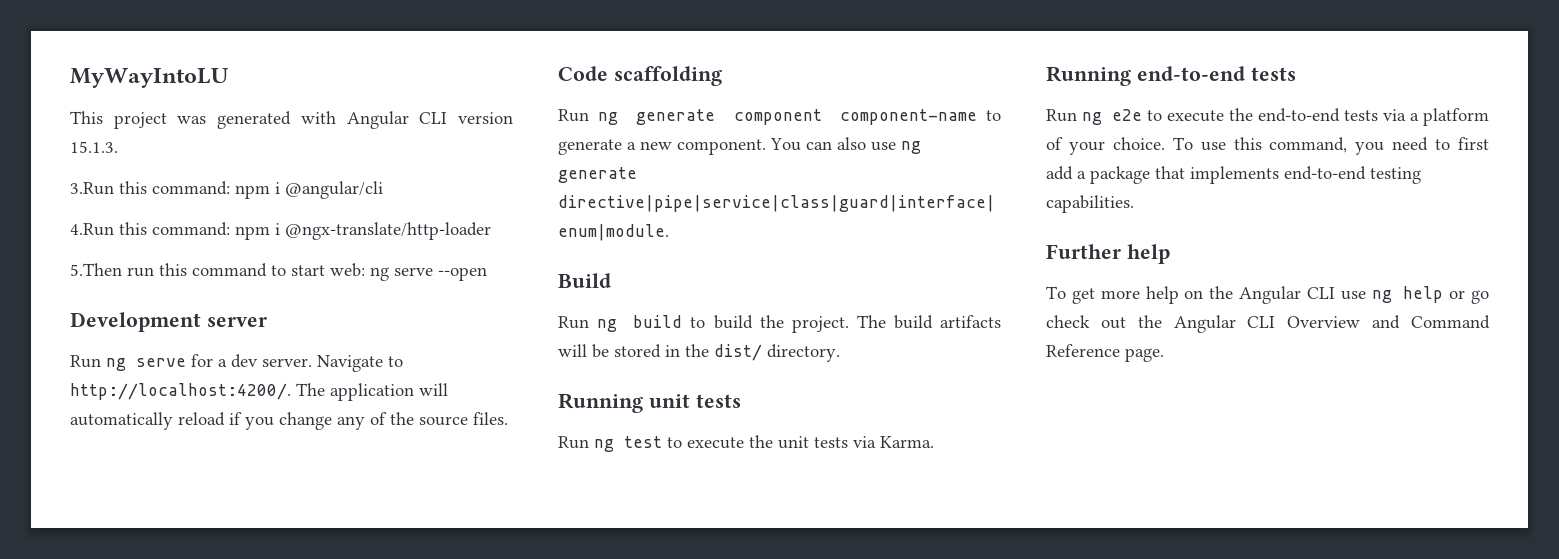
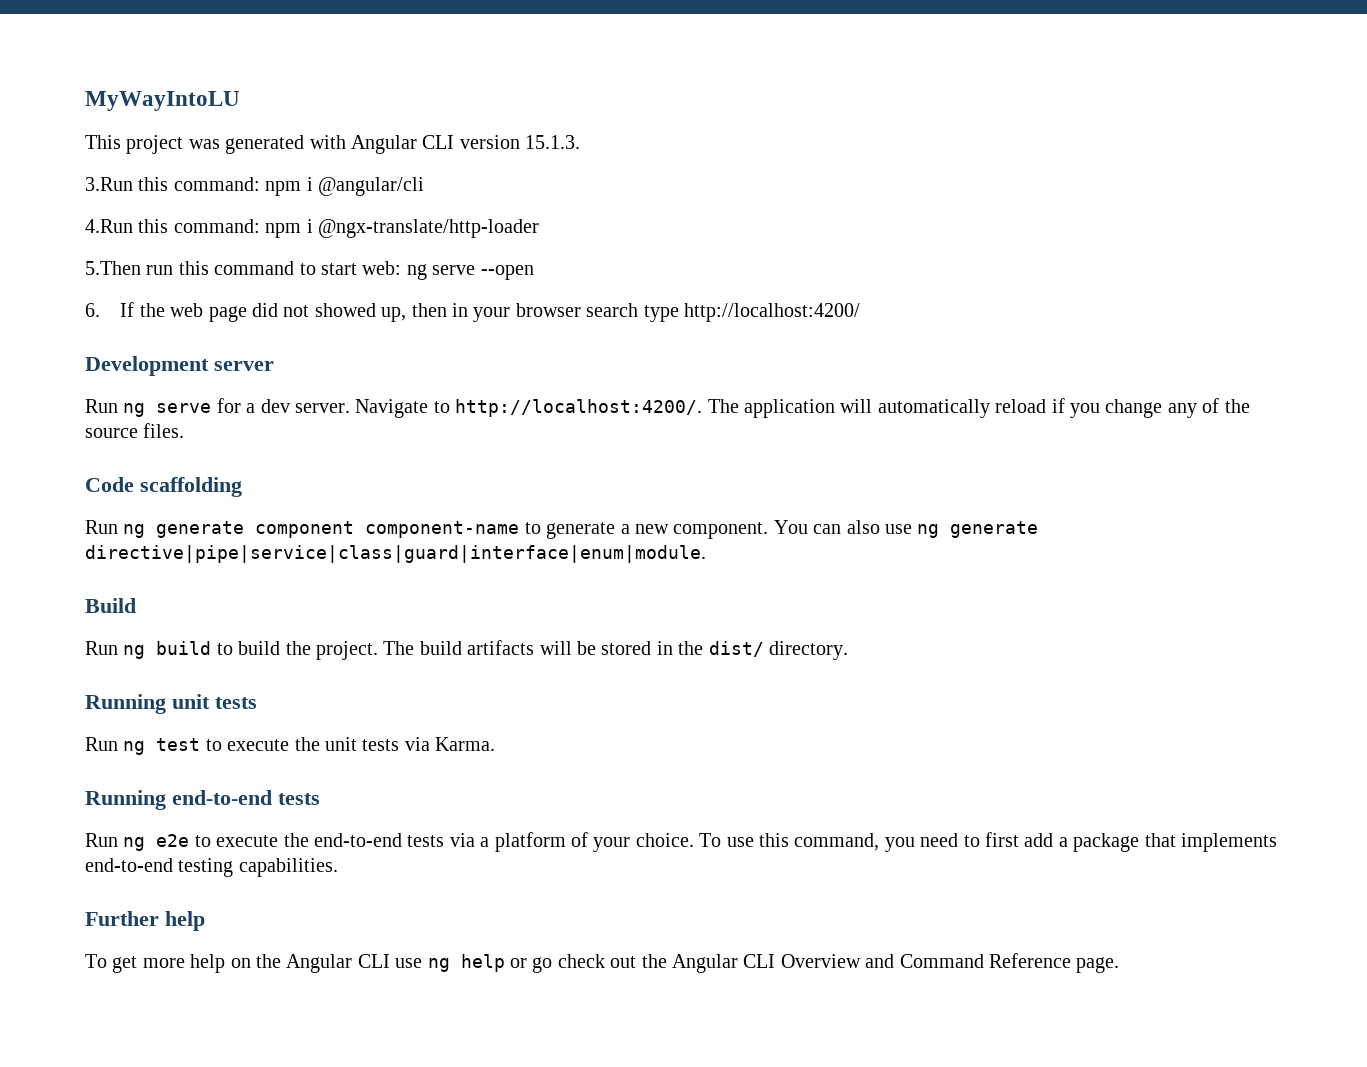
(487, 274) none -> [85,302,861,322] // 6. If the web page did not showed up, then in your browser search type http://localhost:4200/

